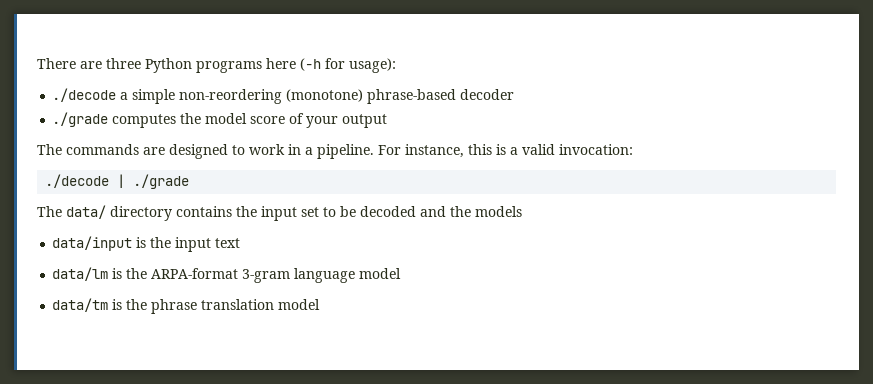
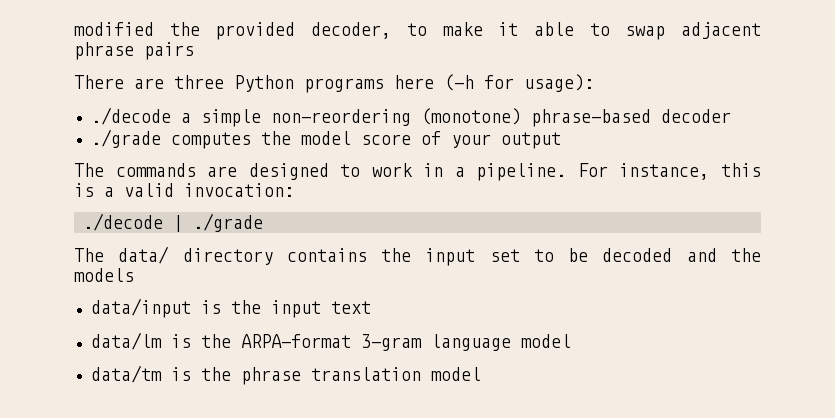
(37, 63) none -> [74,22,762,40] [74,42,194,60] modified the provided decoder, to make it able to swap adjacent phrase pairs //

